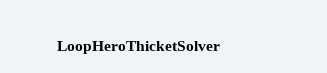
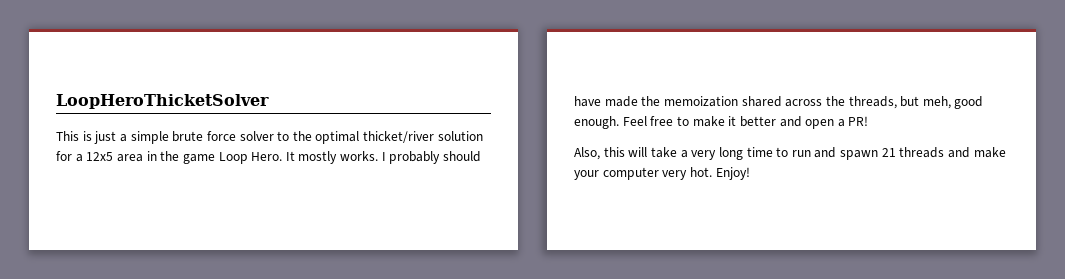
(220, 47) none -> [56,131,483,144] [56,151,482,164] [574,96,984,109] [574,116,869,129] [574,147,1006,160] [574,167,750,180] // This is just a simple brute force solver to the optimal thicket/river solution for a 12x5 area in the game Loop Hero. It mostly works. I probably should have made the memoization shared across the threads, but meh, good enough. Feel free to make it better and open a PR! // Also, this will take a very long time to run and spawn 21 threads and make your computer very hot. Enjoy!

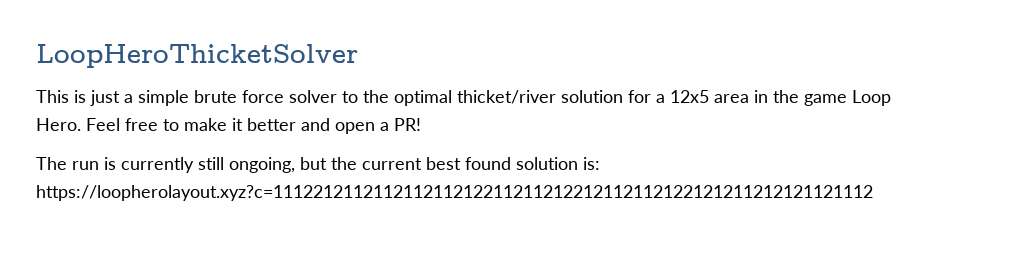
[285,151,482,164] [574,96,984,109] [574,116,619,129] It mostly works. I probably should have made the memoization shared across the threads, but meh, good enough. -> (81, 124) none
[574,147,1006,160] [574,167,750,180] Also, this will take a very long time to run and spawn 21 threads and make your computer very hot. Enjoy! -> [36,157,600,173] [36,185,873,201] The run is currently still ongoing, but the current best found solution is: https://loopherolayout.xyz?c=111221211211211211212211211212212112112122121211212121121112

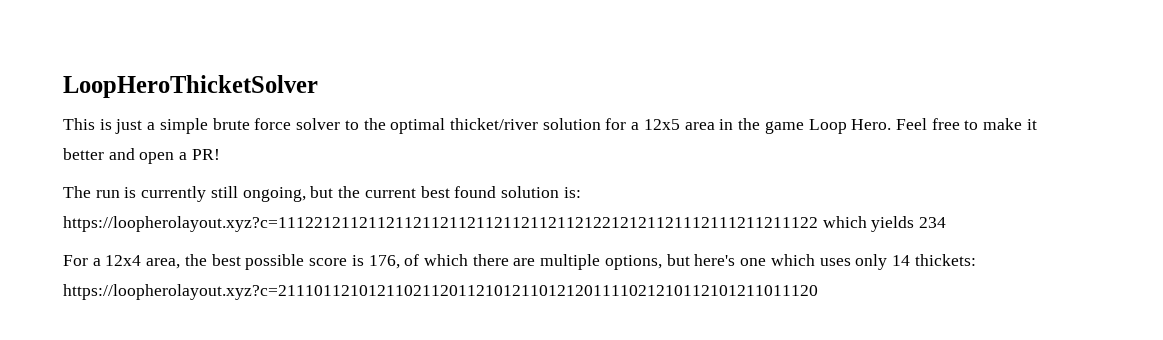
[36,185,873,201] https://loopherolayout.xyz?c=111221211211211211212211211212212112112122121211212121121112 -> [63,216,947,232] [63,254,976,270] [63,284,818,300] https://loopherolayout.xyz?c=111221211211211211211211211211211212212121121112111211211122 which yields 234 // For a 12x4 area, the best possible score is 176, of which there are multiple options, but here's one which uses only 14 thickets: https://loopherolayout.xyz?c=211101121012110211201121012110121201111021210112101211011120

